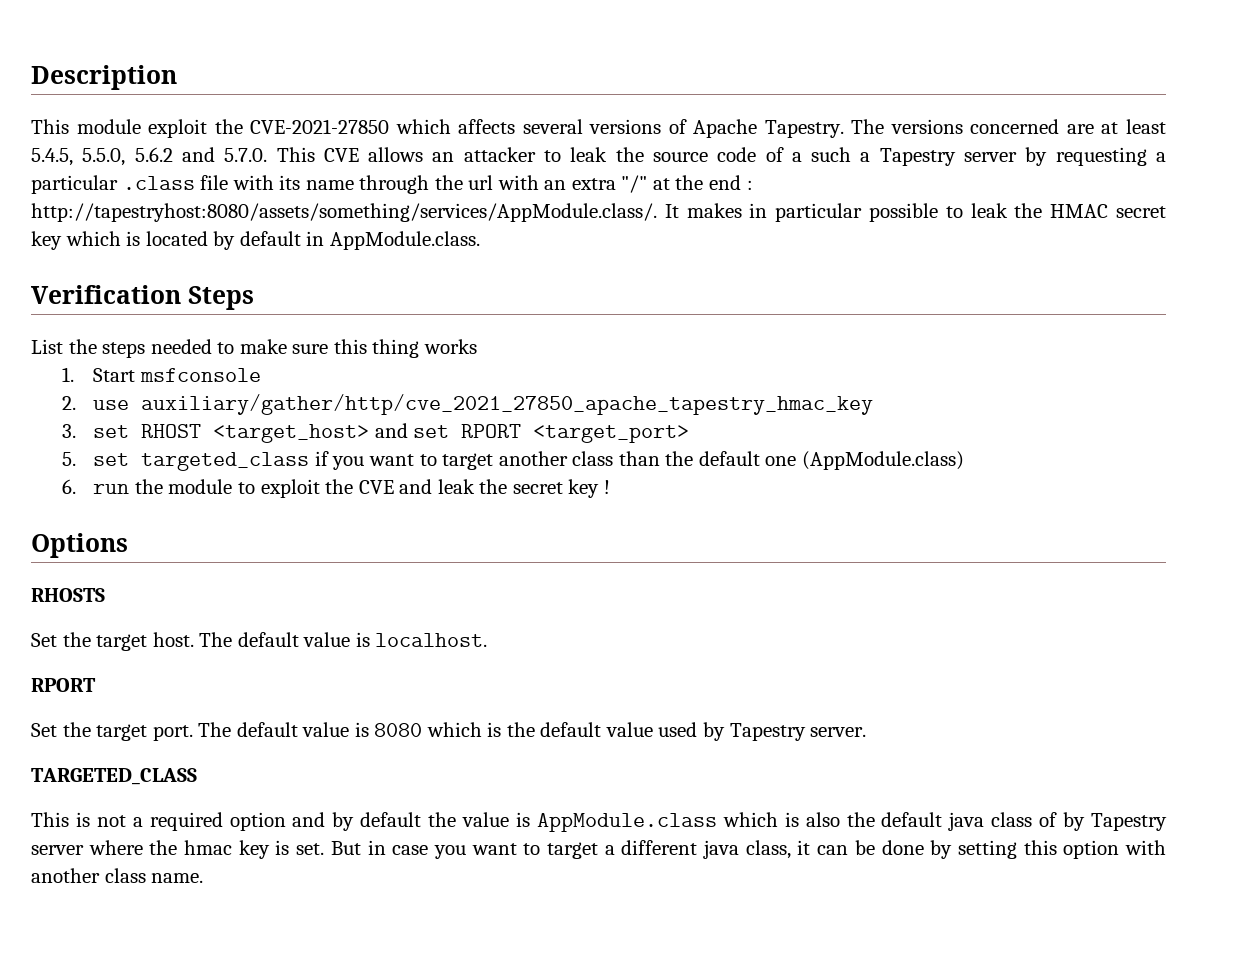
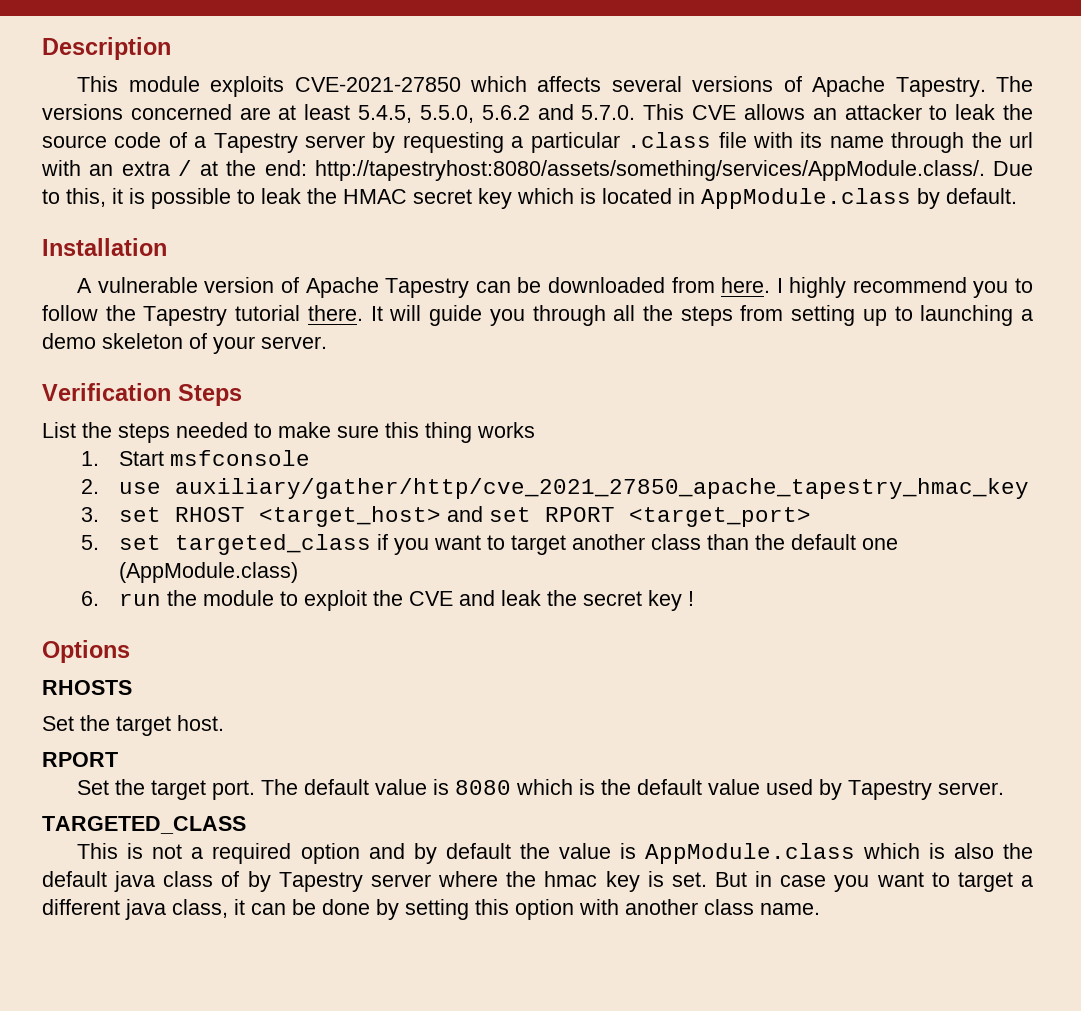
[148,119,243,138] exploit the -> [210,76,285,97] exploits
[811,147,871,162] such a -> (207, 142) none
[621,175,648,193] "/" -> [177,160,192,176] /
[709,175,753,190] [31,203,863,222] end : http://tapestryhost:8080/assets/something/services/AppModule.class/. It makes in particular -> [264,160,1033,181] [42,188,145,207] end: http://tapestryhost:8080/assets/something/services/AppModule.class/. Due to this, it is
[213,231,480,250] by default in AppModule.class. -> [678,188,1017,209] [42,238,167,256] [77,277,1033,298] [42,305,1033,326] [42,333,327,354] in AppModule.class by default. // Installation // A vulnerable version of Apache Tapestry can be downloaded from here. I highly recommend you to follow the Tapestry tutorial there. It will guide you through all the steps from setting up to launching a demo skeleton of your server.
[199,632,488,647] The default value is localhost. -> (224, 723) none

